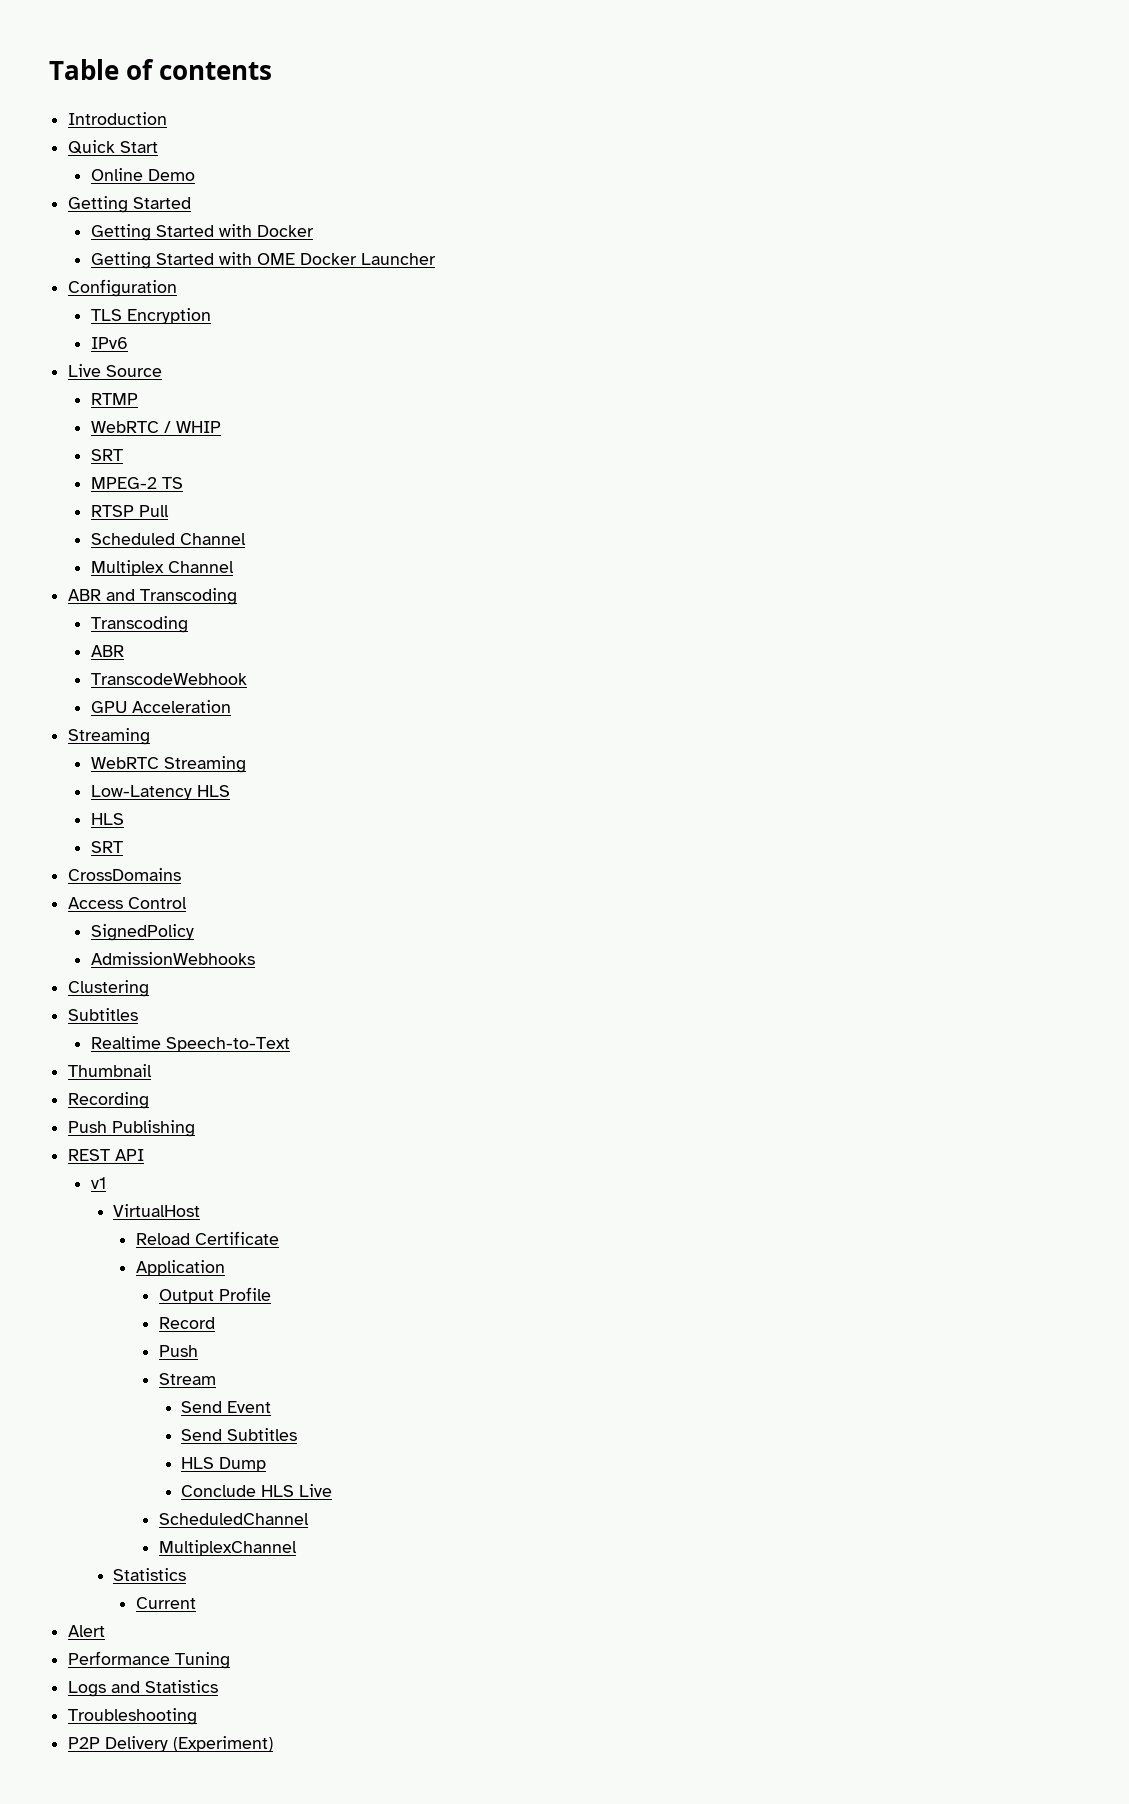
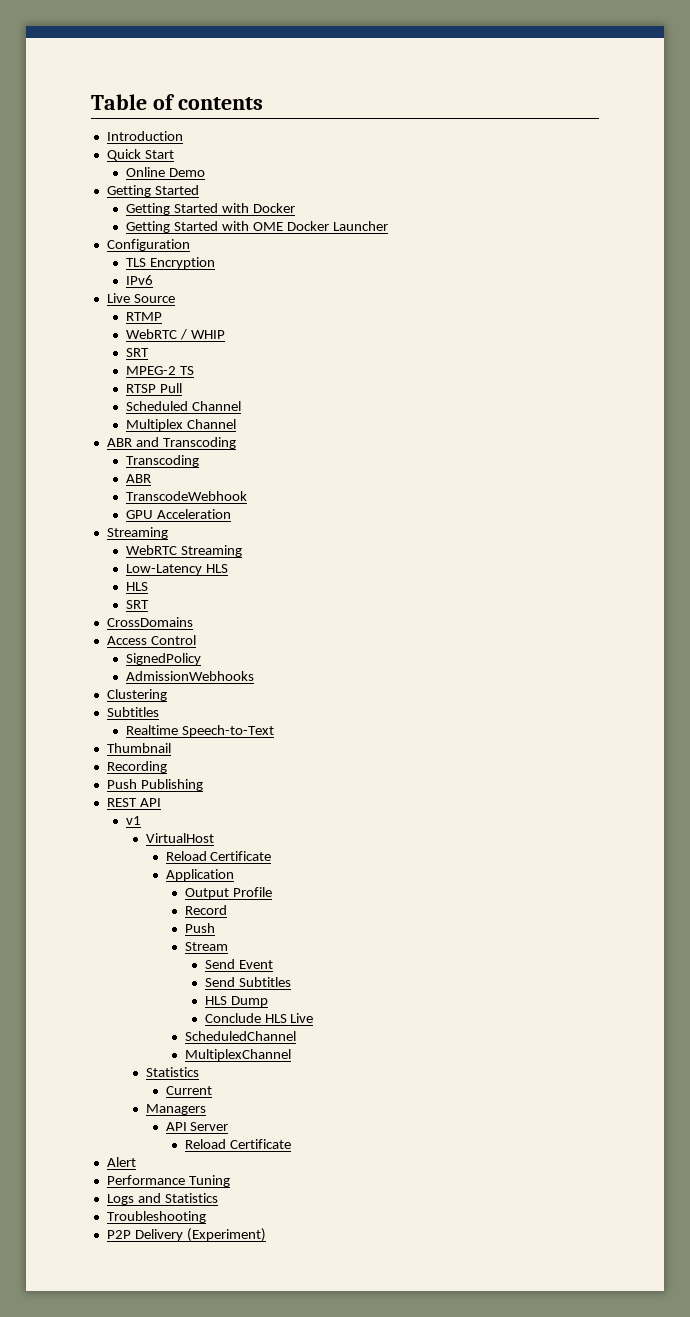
(197, 1603) none -> [146,1104,207,1115] [165,1122,229,1131] [185,1139,292,1149] // Managers // API Server // Reload Certificate

